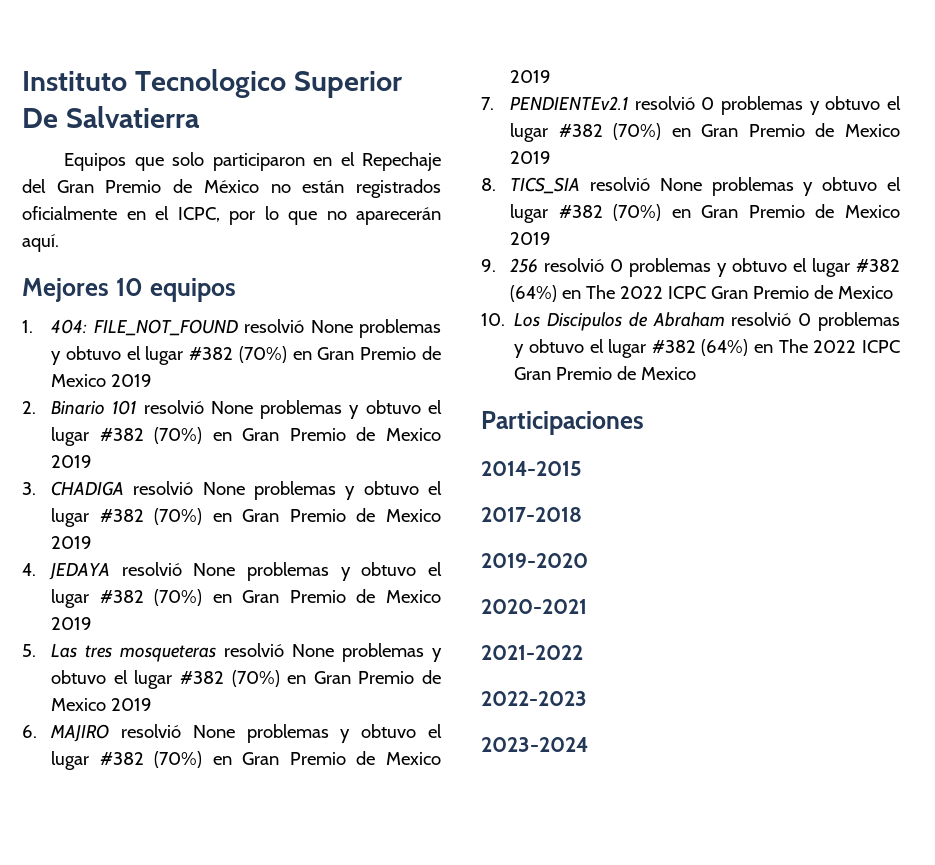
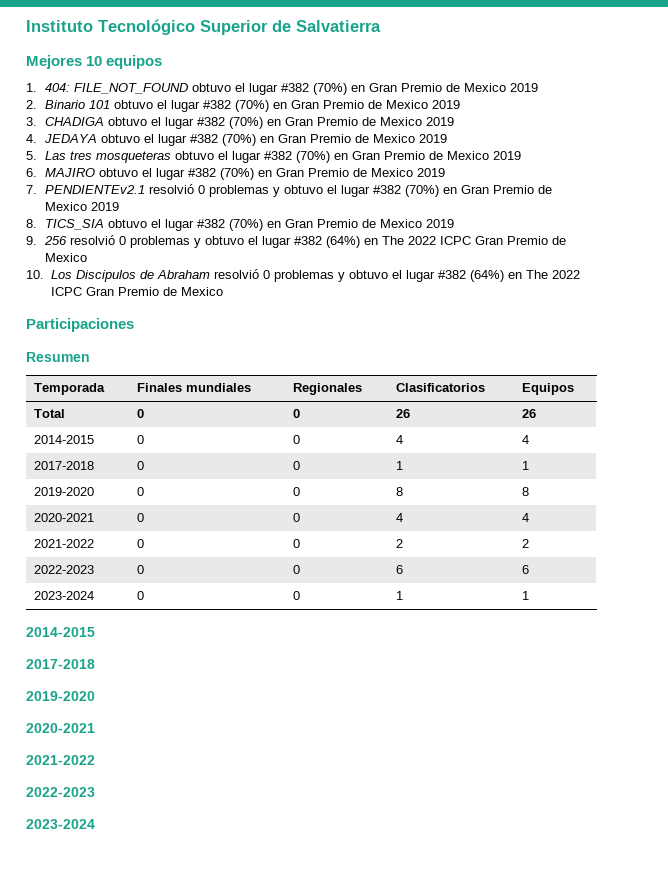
[134,69,402,98] [22,106,200,128] [64,152,441,171] [22,179,442,198] [22,206,441,225] [22,234,59,252] Tecnologico Superior De Salvatierra // Equipos que solo participaron en el Repechaje del Gran Premio de México no están registrados oficialmente en el ICPC, por lo que no aparecerán aquí. -> [98,19,381,35] Tecnológico Superior de Salvatierra
[244,319,441,338] [51,351,62,365] resolvió None problemas y -> (189, 88) none
[143,400,360,419] resolvió None problemas y -> (111, 104) none
[133,481,356,500] resolvió None problemas y -> (105, 121) none
[121,562,351,581] resolvió None problemas y -> (98, 138) none
[224,643,442,662] resolvió None problemas y -> (172, 157) none
[120,724,351,743] resolvió None problemas y -> (96, 172) none
[589,177,814,196] resolvió None problemas y -> (105, 224) none
(644, 423) none -> [26,352,90,362] [33,383,105,395] [136,383,251,392] [292,383,362,395] [395,383,485,392] [521,383,574,395] [33,409,65,418] [136,409,144,418] [292,409,300,418] [395,409,410,418] [521,409,536,418] [33,435,94,444] [136,435,144,444] [292,435,300,444] [395,435,403,444] [521,435,529,444] [33,461,94,470] [136,461,144,470] [292,461,300,470] [395,461,403,470] [521,461,529,470] [33,487,94,496] [136,487,144,496] [292,487,300,496] [395,487,403,496] [521,487,529,496] [33,513,94,522] [136,513,144,522] [292,513,300,522] [395,513,403,522] [521,513,529,522] [33,539,94,548] [136,539,144,548] [292,539,300,548] [395,539,403,548] [521,539,529,548] [33,565,94,574] [136,565,144,574] [292,565,300,574] [395,565,403,574] [521,565,529,574] [33,591,94,600] [136,591,144,600] [292,591,300,600] [395,591,403,600] [521,591,529,600] // Resumen // Temporada | Finales mundiales | Regionales | Clasificatorios | Equipos // Total | 0 | 0 | 26 | 26 // 2014-2015 | 0 | 0 | 4 | 4 // 2017-2018 | 0 | 0 | 1 | 1 // 2019-2020 | 0 | 0 | 8 | 8 // 2020-2021 | 0 | 0 | 4 | 4 // 2021-2022 | 0 | 0 | 2 | 2 // 2022-2023 | 0 | 0 | 6 | 6 // 2023-2024 | 0 | 0 | 1 | 1

